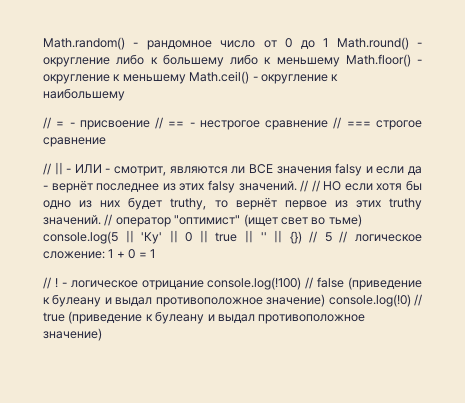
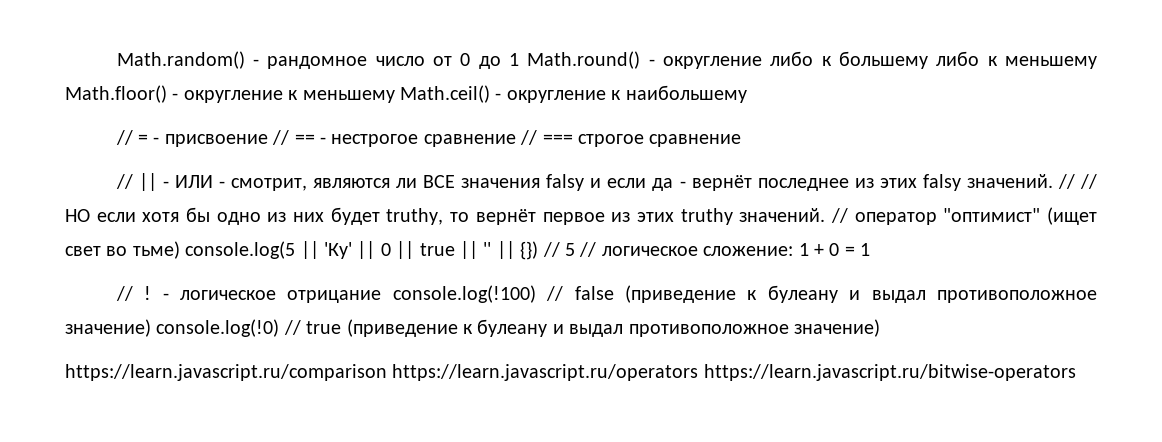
(102, 334) none -> [65,364,1076,381] // https://learn.javascript.ru/comparison https://learn.javascript.ru/operators https://learn.javascript.ru/bitwise-operators

